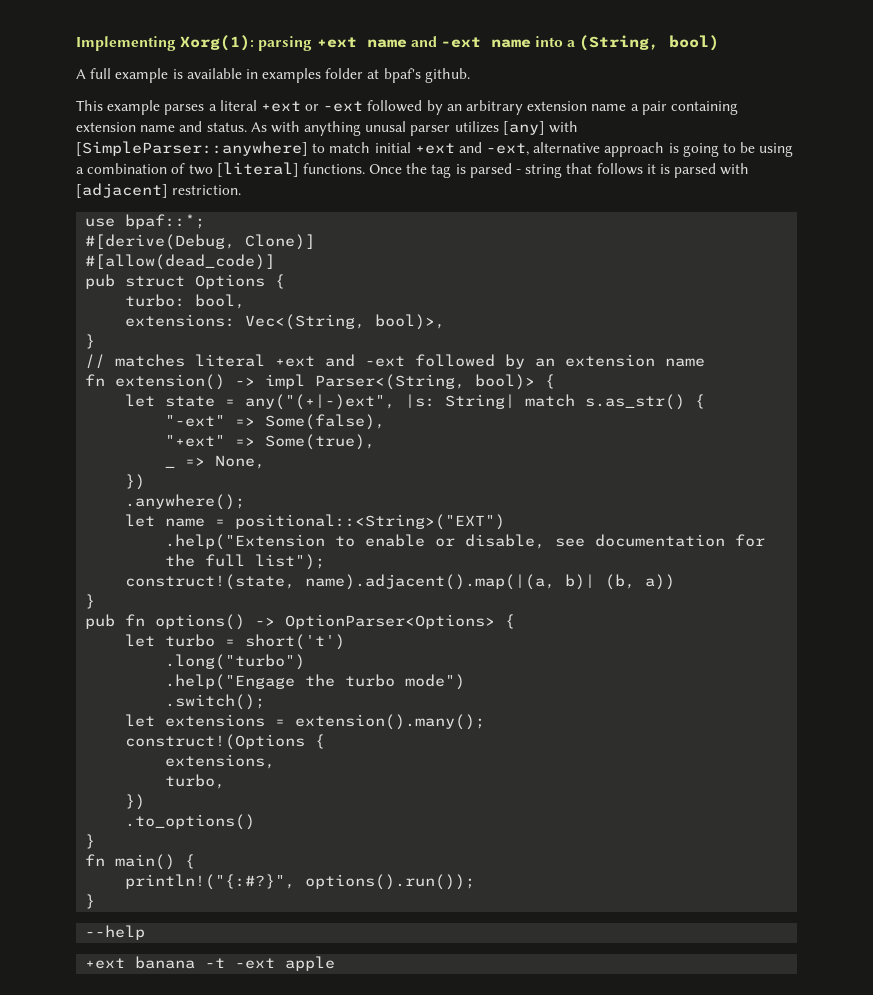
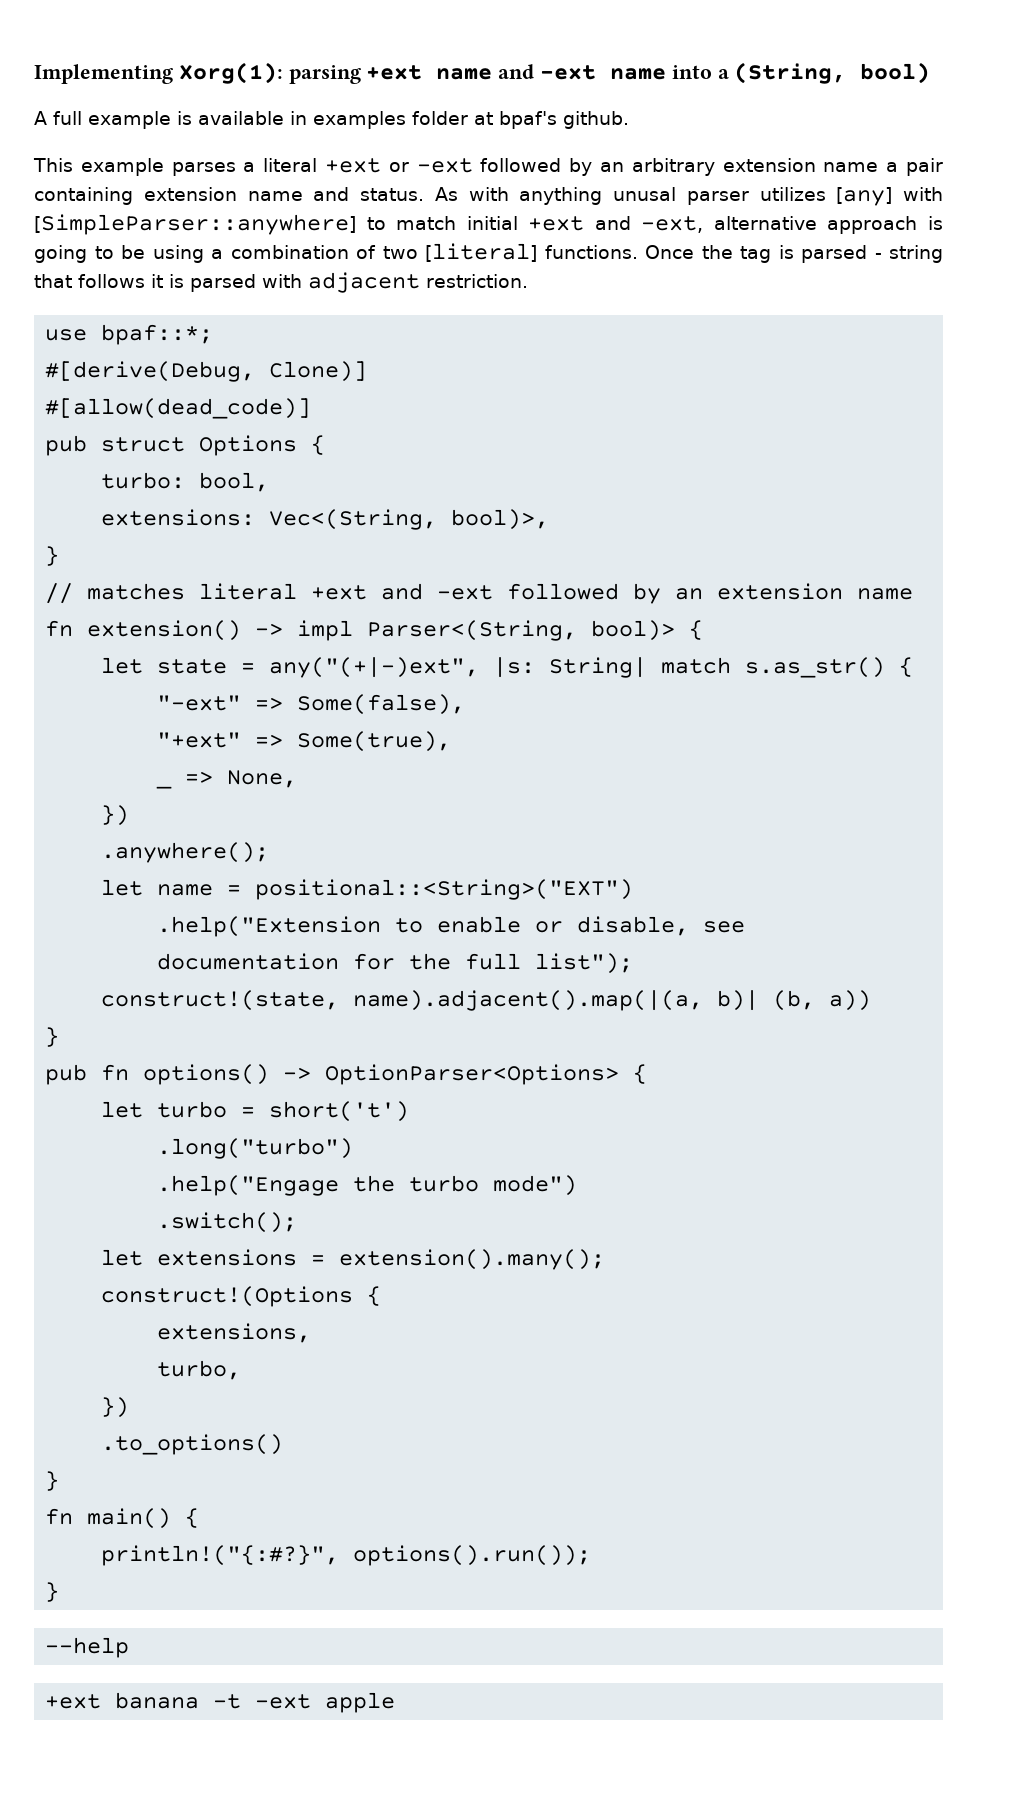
[76,183,168,198] [adjacent] -> [308,272,420,293] adjacent

